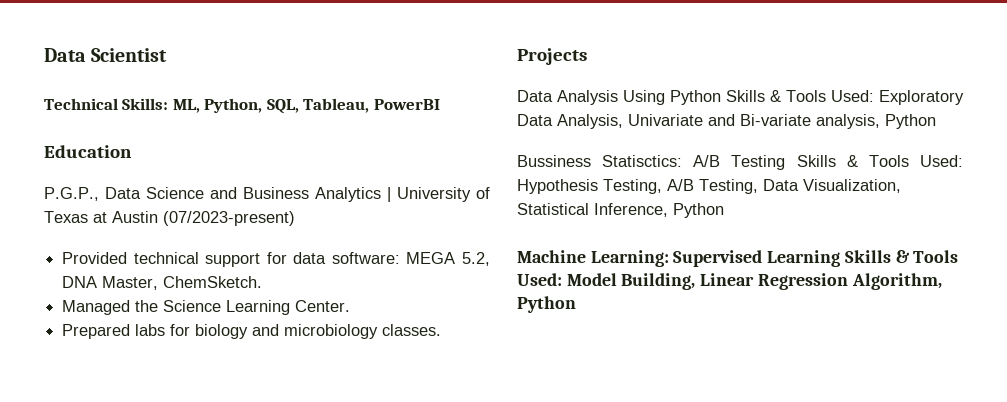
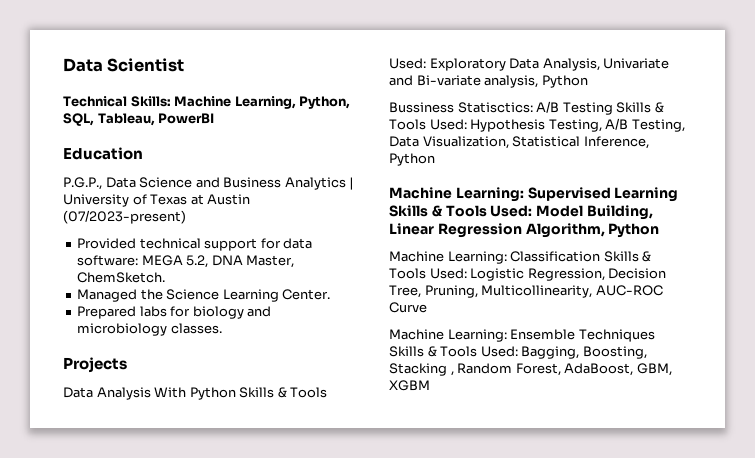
[172,99,200,113] ML, -> [174,96,296,109] Machine Learning,
[623,90,665,105] Using -> [154,387,187,398] With
(576, 304) none -> [389,251,652,264] [389,268,667,281] [389,285,663,298] [389,302,427,313] [389,329,655,342] [389,346,647,359] [389,363,672,376] [389,380,430,391] // Machine Learning: Classification Skills & Tools Used: Logistic Regression, Decision Tree, Pruning, Multicollinearity, AUC-ROC Curve // Machine Learning: Ensemble Techniques Skills & Tools Used: Bagging, Boosting, Stacking , Random Forest, AdaBoost, GBM, XGBM

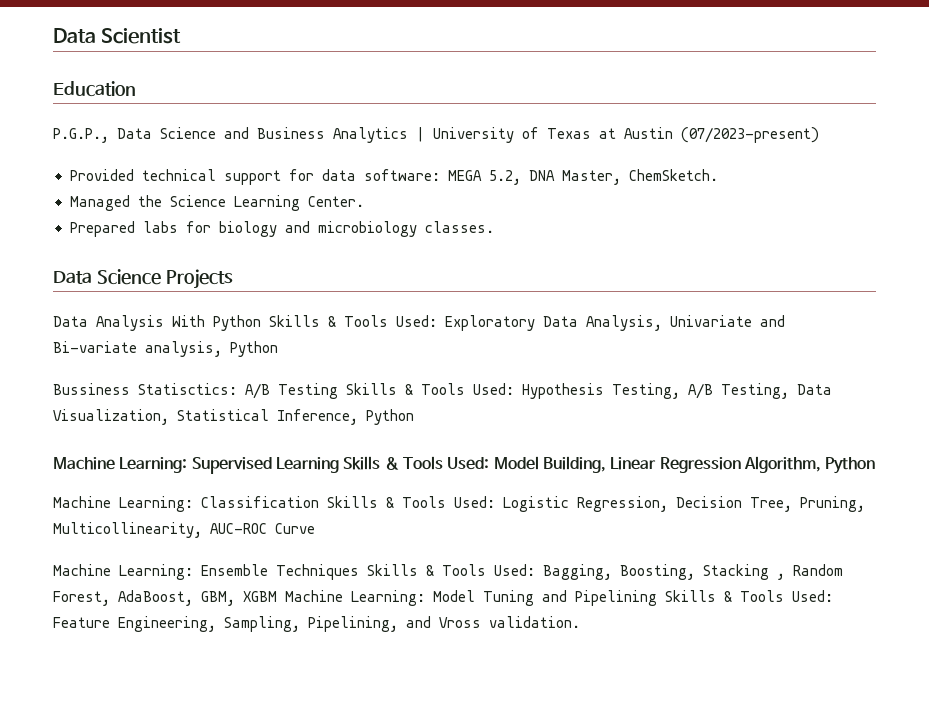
[63,96,351,109] [63,113,215,126] // Technical Skills: Machine Learning, Python, SQL, Tableau, PowerBI -> (182, 36) none
(222, 328) none -> [53,269,161,285] Data Science
(430, 385) none -> [285,590,833,606] [53,616,580,632] Machine Learning: Model Tuning and Pipelining Skills & Tools Used: Feature Engineering, Sampling, Pipelining, and Vross validation.

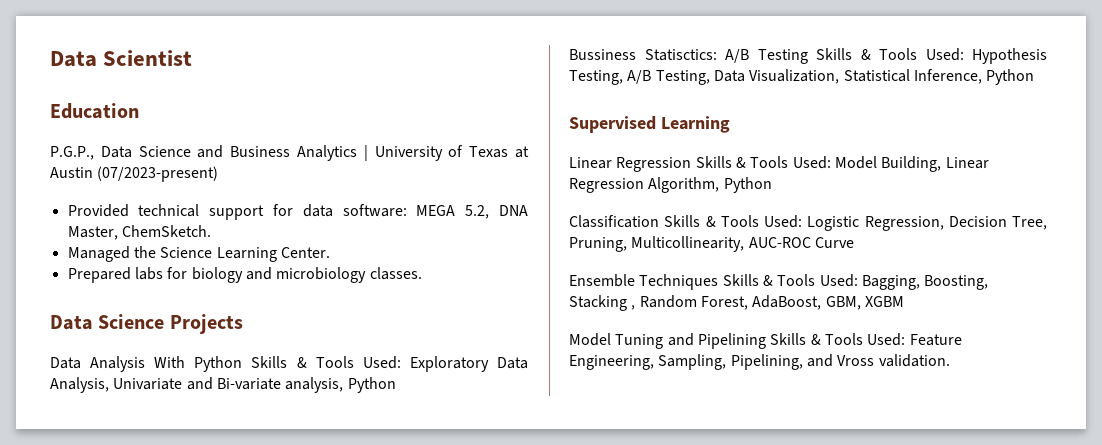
[53,457,188,473] Machine Learning: -> (1035, 77) none
(339, 465) none -> [569,157,692,172] // Linear Regression
[53,496,193,512] Machine Learning: -> (772, 185) none
[53,564,193,580] Machine Learning: -> (854, 242) none
[285,590,425,606] Machine Learning: -> (904, 301) //

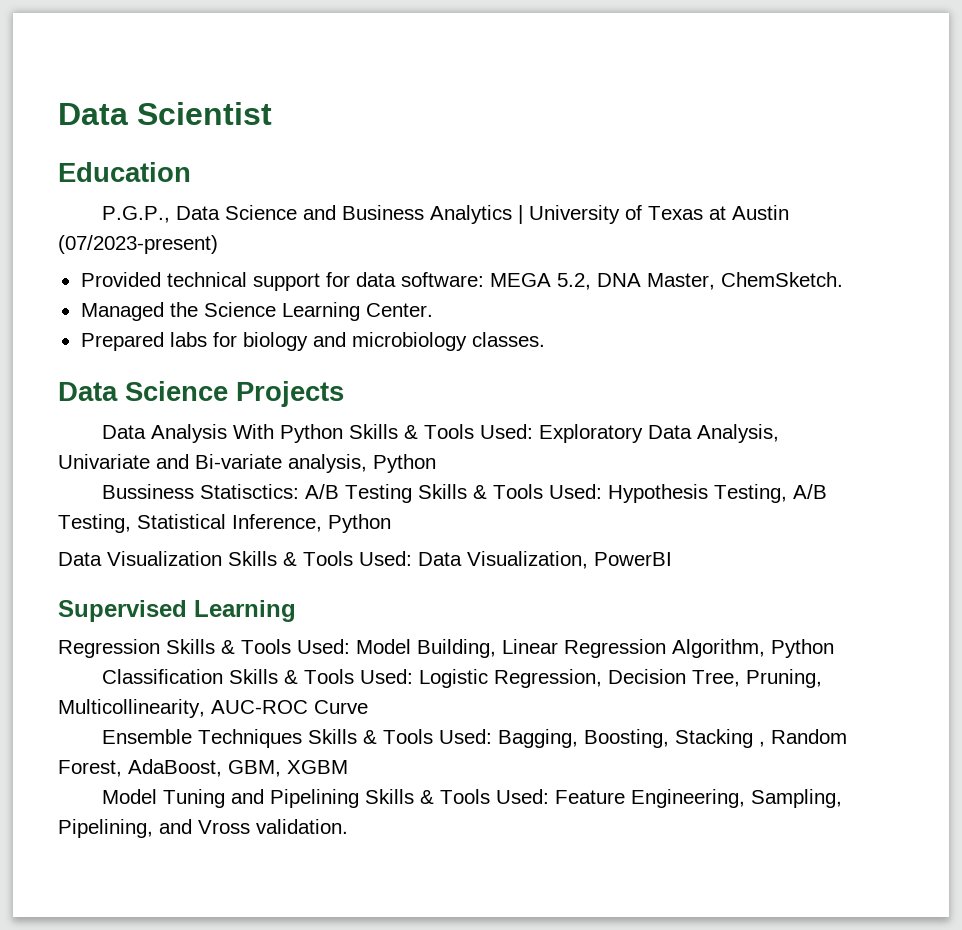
[713,69,840,84] Data Visualization, -> (131, 523) none
(1035, 77) none -> [58,551,672,569] // Data Visualization Skills & Tools Used: Data Visualization, PowerBI
[569,157,612,169] Linear -> (296, 611) none

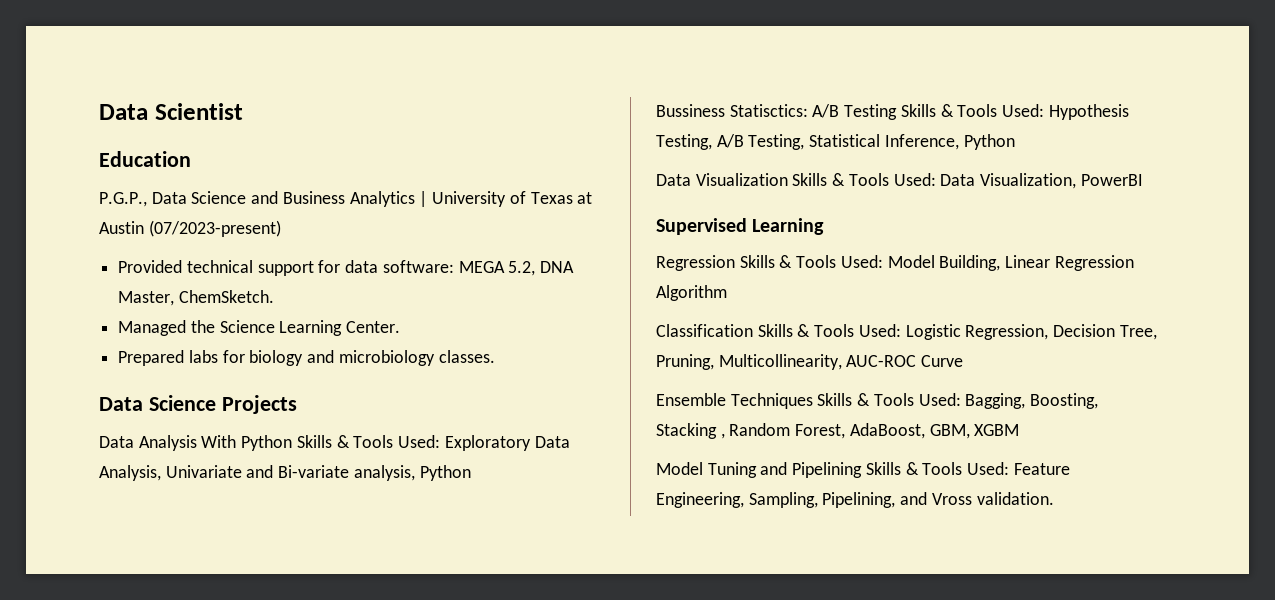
[672,639,834,658] Algorithm, Python -> [656,285,727,301] Algorithm

